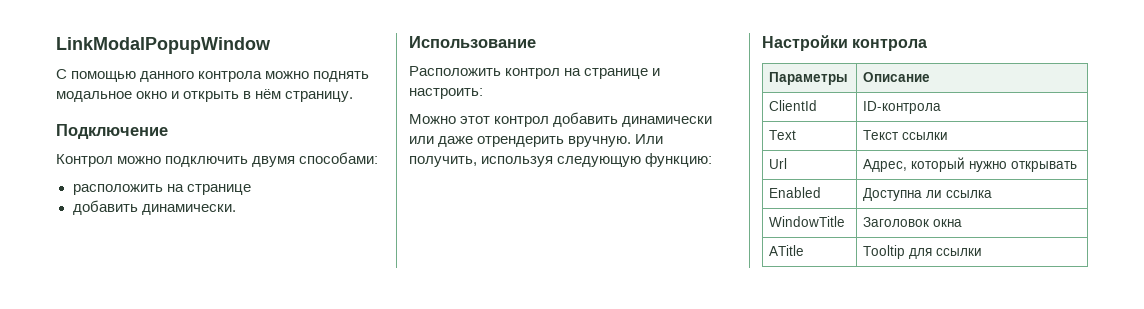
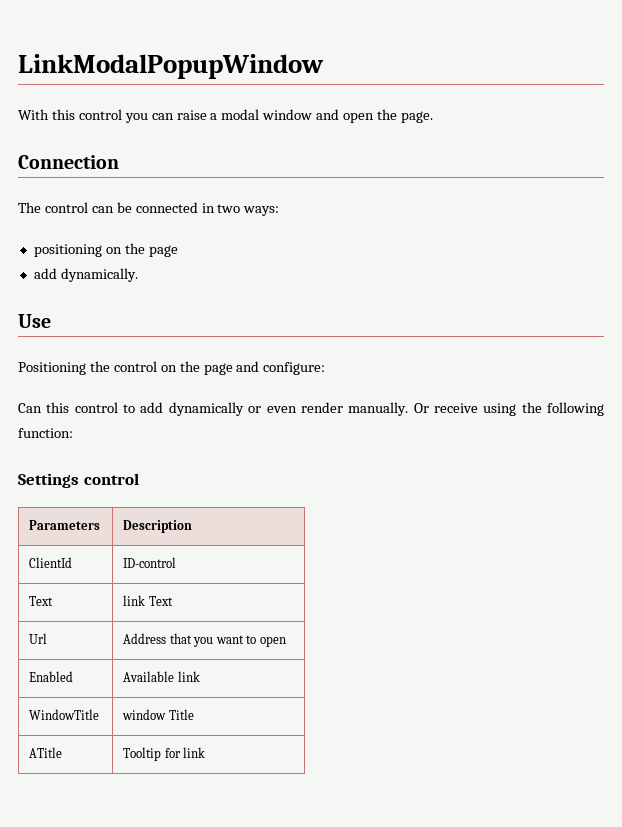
[56,69,370,82] [56,89,354,102] [56,124,168,139] [56,152,379,167] [72,184,251,195] [72,200,236,215] [409,36,536,48] [409,66,661,79] [409,88,483,99] [409,112,713,127] [409,134,664,147] [409,153,713,167] [762,35,928,51] [769,72,849,85] [863,72,931,82] С помощью данного контрола можно поднять модальное окно и открыть в нём страницу. // Подключение // Контрол можно подключить двумя способами: // расположить на странице // добавить динамически. // Использование // Расположить контрол на странице и настроить: // Можно этот контрол добавить динамически или даже отрендерить вручную. Или получить, используя следующую функцию: // Настройки контрола // Параметры | Описание -> [18,109,433,123] [18,155,119,169] [18,202,280,216] [33,243,178,257] [33,268,138,282] [18,314,51,328] [18,361,326,375] [18,402,605,416] [18,428,73,438] [18,473,139,488] [29,520,101,530] [123,520,193,533] With this control you can raise a modal window and open the page. // Connection // The control can be connected in two ways: // positioning on the page // add dynamically. // Use // Positioning the control on the page and configure: // Can this control to add dynamically or even render manually. Or receive using the following function: // Settings control // Parameters | Description
[863,101,942,114] ID-контрола -> [123,557,177,568] ID-control
[863,130,949,140] Текст ссылки -> [123,595,173,606] link Text
[863,157,1078,172] [769,187,822,198] [863,188,993,201] Адрес, который нужно открывать // Enabled | Доступна ли ссылка -> [123,633,286,647] [29,671,74,682] [123,671,200,682] Address that you want to open // Enabled | Available link
[863,217,963,227] Заголовок окна -> [122,709,194,720] window Title
[909,248,983,259] для ссылки -> [164,747,206,758] for link

